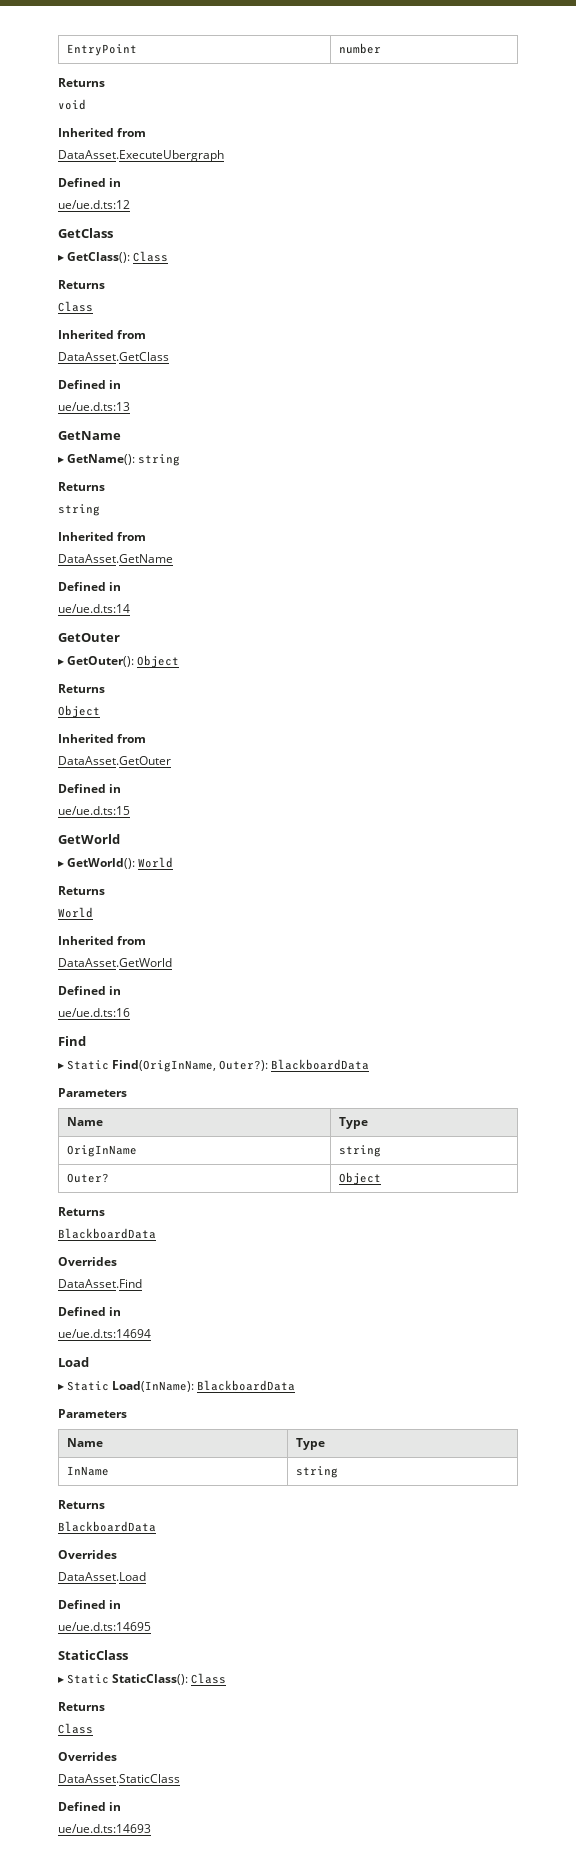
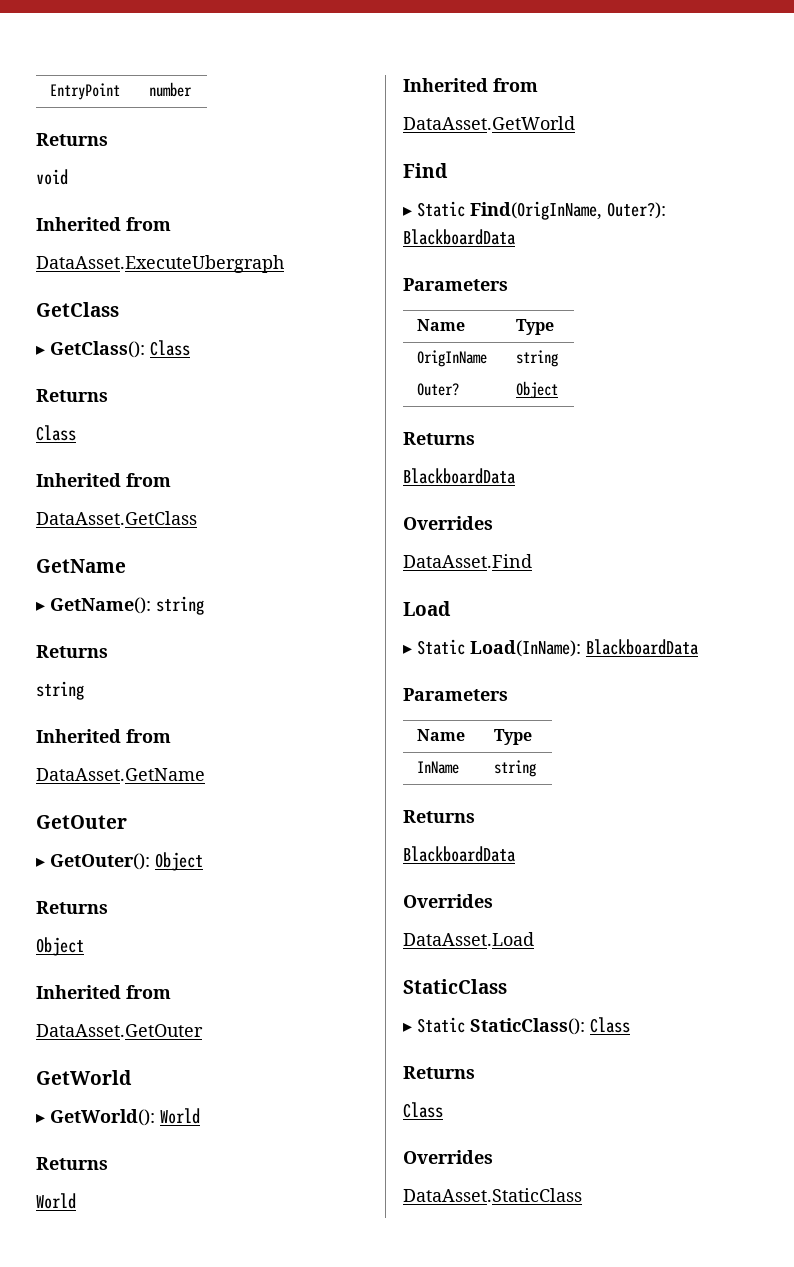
[58,178,122,187] [58,200,130,209] // Defined in // ue/ue.d.ts:12 -> (284, 264) none
[58,380,122,389] [58,402,130,411] // Defined in // ue/ue.d.ts:13 -> (197, 518) none
[58,582,122,591] [58,604,130,613] // Defined in // ue/ue.d.ts:14 -> (205, 774) none
[58,784,122,793] [58,806,130,815] // Defined in // ue/ue.d.ts:15 -> (203, 1030) none
[58,986,122,995] [58,1008,130,1017] // Defined in // ue/ue.d.ts:16 -> (575, 123) none
[58,1307,122,1316] [58,1329,151,1338] // Defined in // ue/ue.d.ts:14694 -> (532, 561) none
[58,1600,122,1609] [58,1622,151,1631] // Defined in // ue/ue.d.ts:14695 -> (534, 939) none
[58,1802,122,1811] [58,1824,151,1833] // Defined in // ue/ue.d.ts:14693 -> (582, 1195) none

